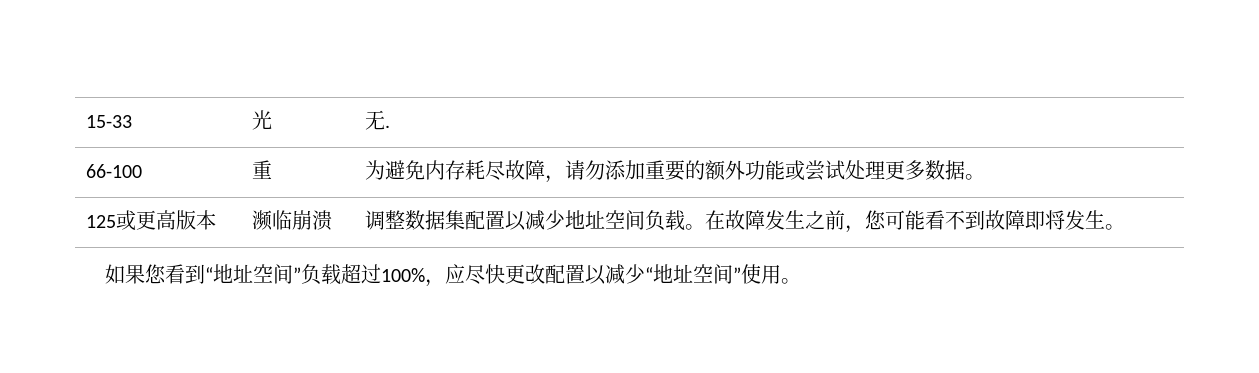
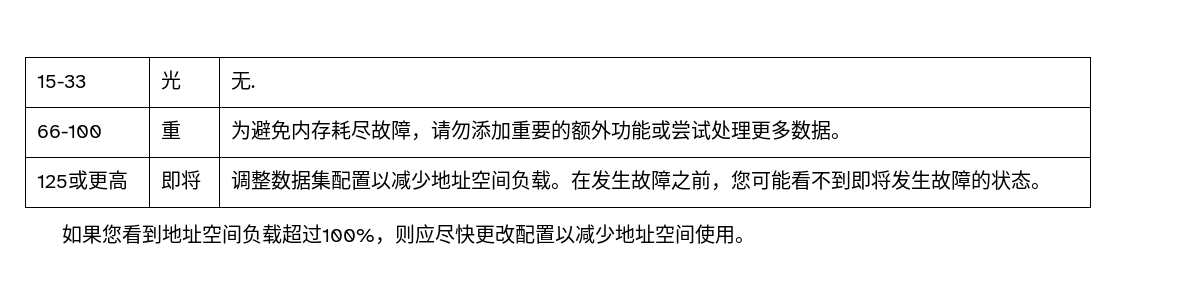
[176,210,217,230] [252,210,333,231] 版本 | 濒临崩溃 -> [160,170,201,190] | 即将
[725,210,806,230] 故障发生 -> [590,170,671,190] 发生故障
[985,210,1026,230] 故障 -> (851, 180) none
(1106, 219) none -> [930,170,1031,190] 故障的状态
[205,264,302,284] “地址空间” -> [162,224,243,244] 地址空间
(446, 283) none -> [395,224,416,244] 则
[645,264,742,284] “地址空间” -> [615,224,696,244] 地址空间

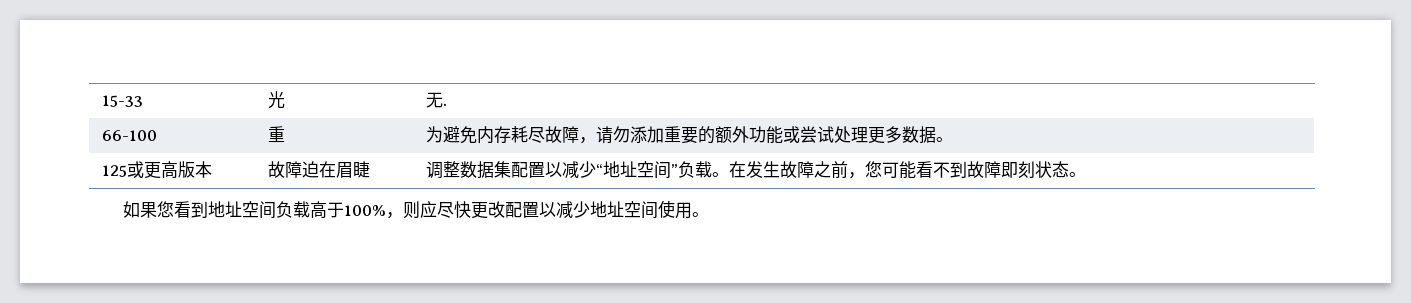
[160,170,201,190] | 即将 -> [177,161,212,178] [267,161,370,178] 版本 | 故障迫在眉睫
[430,170,511,190] 地址空间 -> [595,161,678,179] “地址空间”
[850,170,991,190] 即将发生故障的 -> [966,161,1035,179] 故障即刻
[282,224,323,244] 超过 -> [309,201,344,219] 高于

